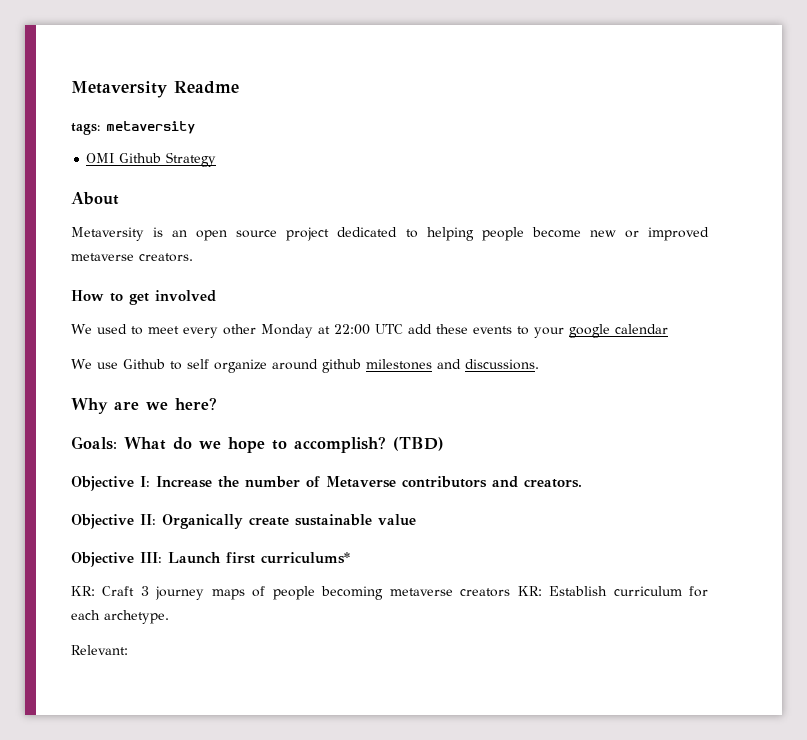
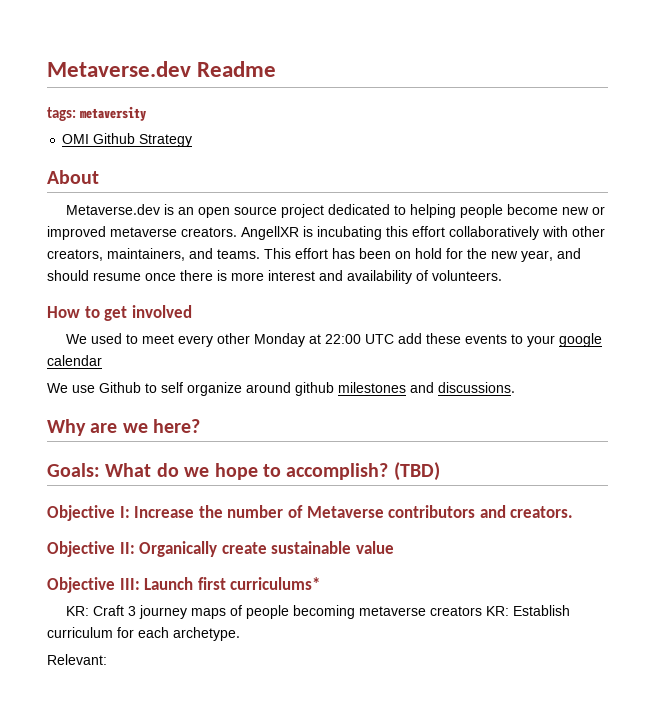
[71,81,167,98] Metaversity -> [47,61,191,77] Metaverse.dev
[71,227,144,241] Metaversity -> [66,204,161,215] Metaverse.dev
(193, 257) none -> [241,226,605,240] [47,248,581,262] [47,270,502,284] AngellXR is incubating this effort collaboratively with other creators, maintainers, and teams. This effort has been on hold for the new year, and should resume once there is more interest and availability of volunteers.

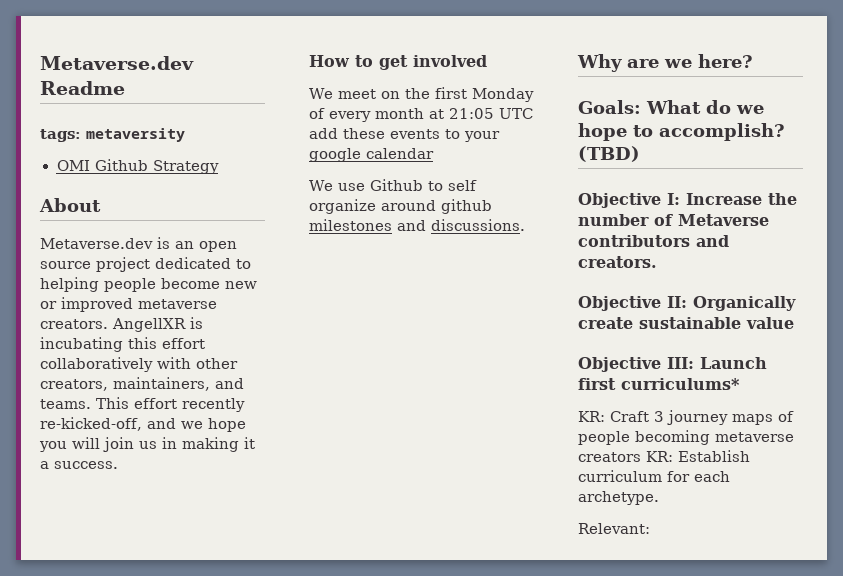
[332,248,581,262] [47,270,502,284] has been on hold for the new year, and should resume once there is more interest and availability of volunteers. -> [182,398,245,412] [40,417,246,432] [39,437,255,452] [40,461,118,469] recently re-kicked-off, and we hope you will join us in making it a success.
[91,333,362,347] used to meet every other Monday at 22:00 -> [337,87,534,102] [309,108,494,122] meet on the first Monday of every month at 21:05

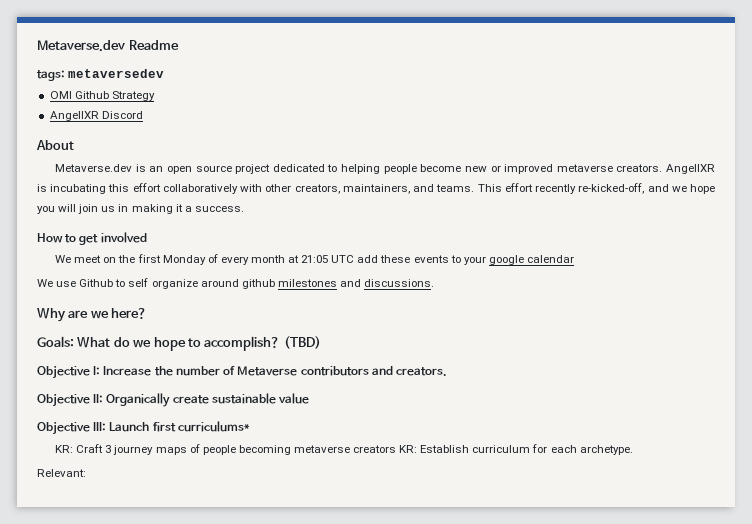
[86,128,185,142] metaversity -> [68,69,165,78] metaversedev
(219, 167) none -> [49,111,143,121] // AngellXR Discord

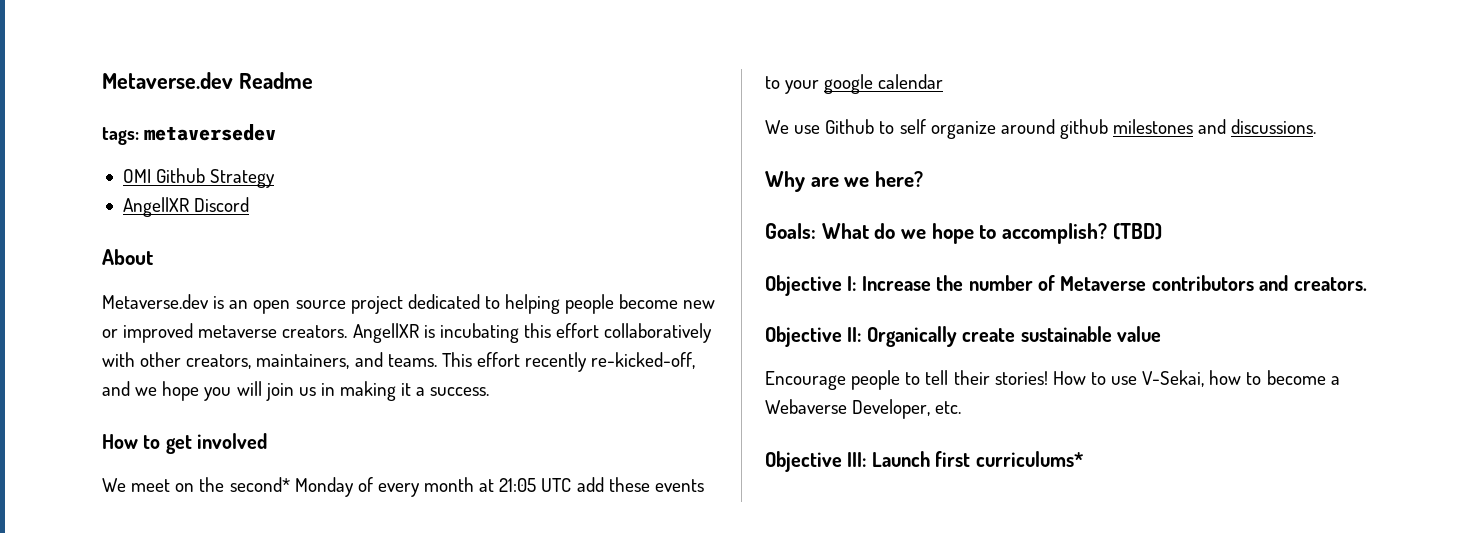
[137,254,161,263] first -> [229,477,290,492] second*
(310, 398) none -> [765,370,1340,390] [765,399,962,419] // Encourage people to tell their stories! How to use V-Sekai, how to become a Webaverse Developer, etc.
[55,444,633,455] [37,469,86,477] // KR: Craft 3 journey maps of people becoming metaverse creators KR: Establish curriculum for each archetype. // Relevant: -> (1083, 459) none

